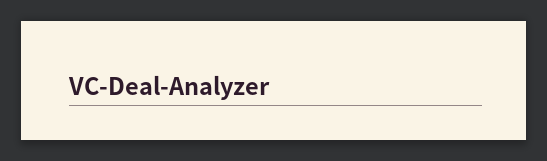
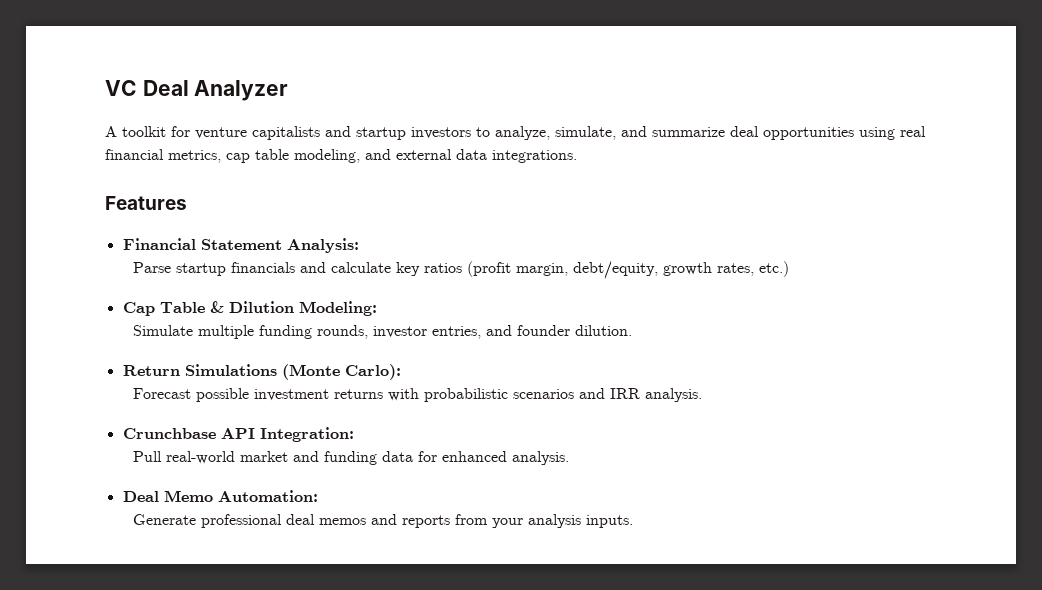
[68,75,270,100] VC-Deal-Analyzer -> [105,80,289,101] [105,126,926,140] [105,149,577,163] [105,196,187,210] [122,238,359,253] [132,261,789,279] [122,301,377,316] [132,325,632,339] [122,364,401,380] [132,388,702,402] [122,427,354,442] [132,451,569,465] [122,490,318,502] [132,514,633,528] VC Deal Analyzer // A toolkit for venture capitalists and startup investors to analyze, simulate, and summarize deal opportunities using real financial metrics, cap table modeling, and external data integrations. // Features // Financial Statement Analysis: // Parse startup financials and calculate key ratios (profit margin, debt/equity, growth rates, etc.) // Cap Table & Dilution Modeling: // Simulate multiple funding rounds, investor entries, and founder dilution. // Return Simulations (Monte Carlo): // Forecast possible investment returns with probabilistic scenarios and IRR analysis. // Crunchbase API Integration: // Pull real-world market and funding data for enhanced analysis. // Deal Memo Automation: // Generate professional deal memos and reports from your analysis inputs.

